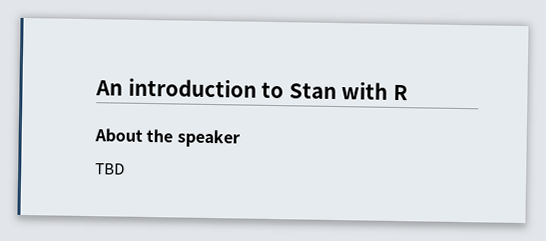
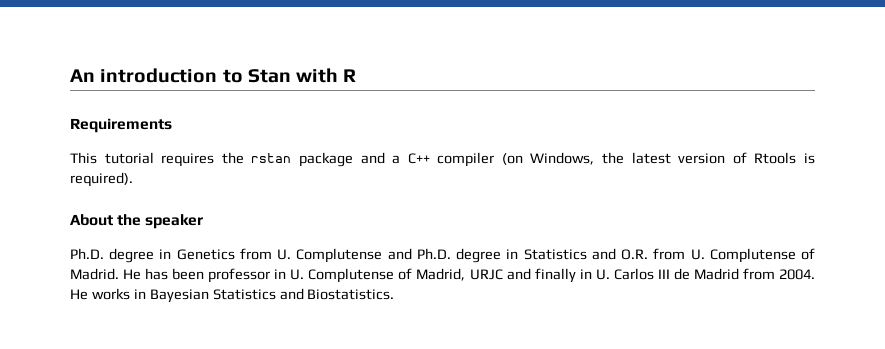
[94,128,240,148] [95,163,125,175] About the speaker // TBD -> [70,118,172,133] [70,152,816,167] [70,172,133,187] [70,214,204,229] [70,248,816,263] [70,268,815,283] [70,288,395,303] Requirements // This tutorial requires the rstan package and a C++ compiler (on Windows, the latest version of Rtools is required). // About the speaker // Ph.D. degree in Genetics from U. Complutense and Ph.D. degree in Statistics and O.R. from U. Complutense of Madrid. He has been professor in U. Complutense of Madrid, URJC and finally in U. Carlos III de Madrid from 2004. He works in Bayesian Statistics and Biostatistics.

